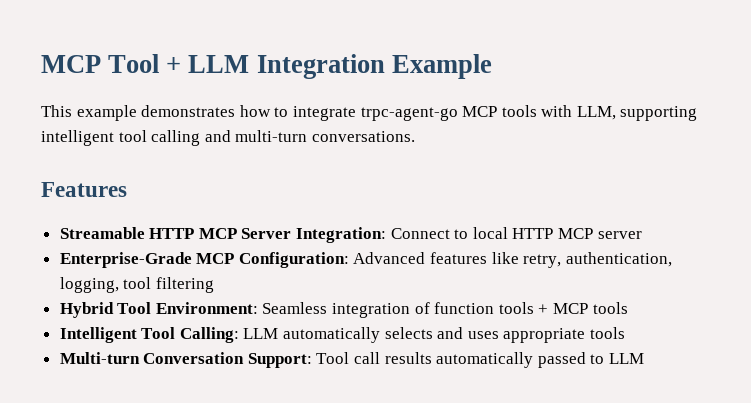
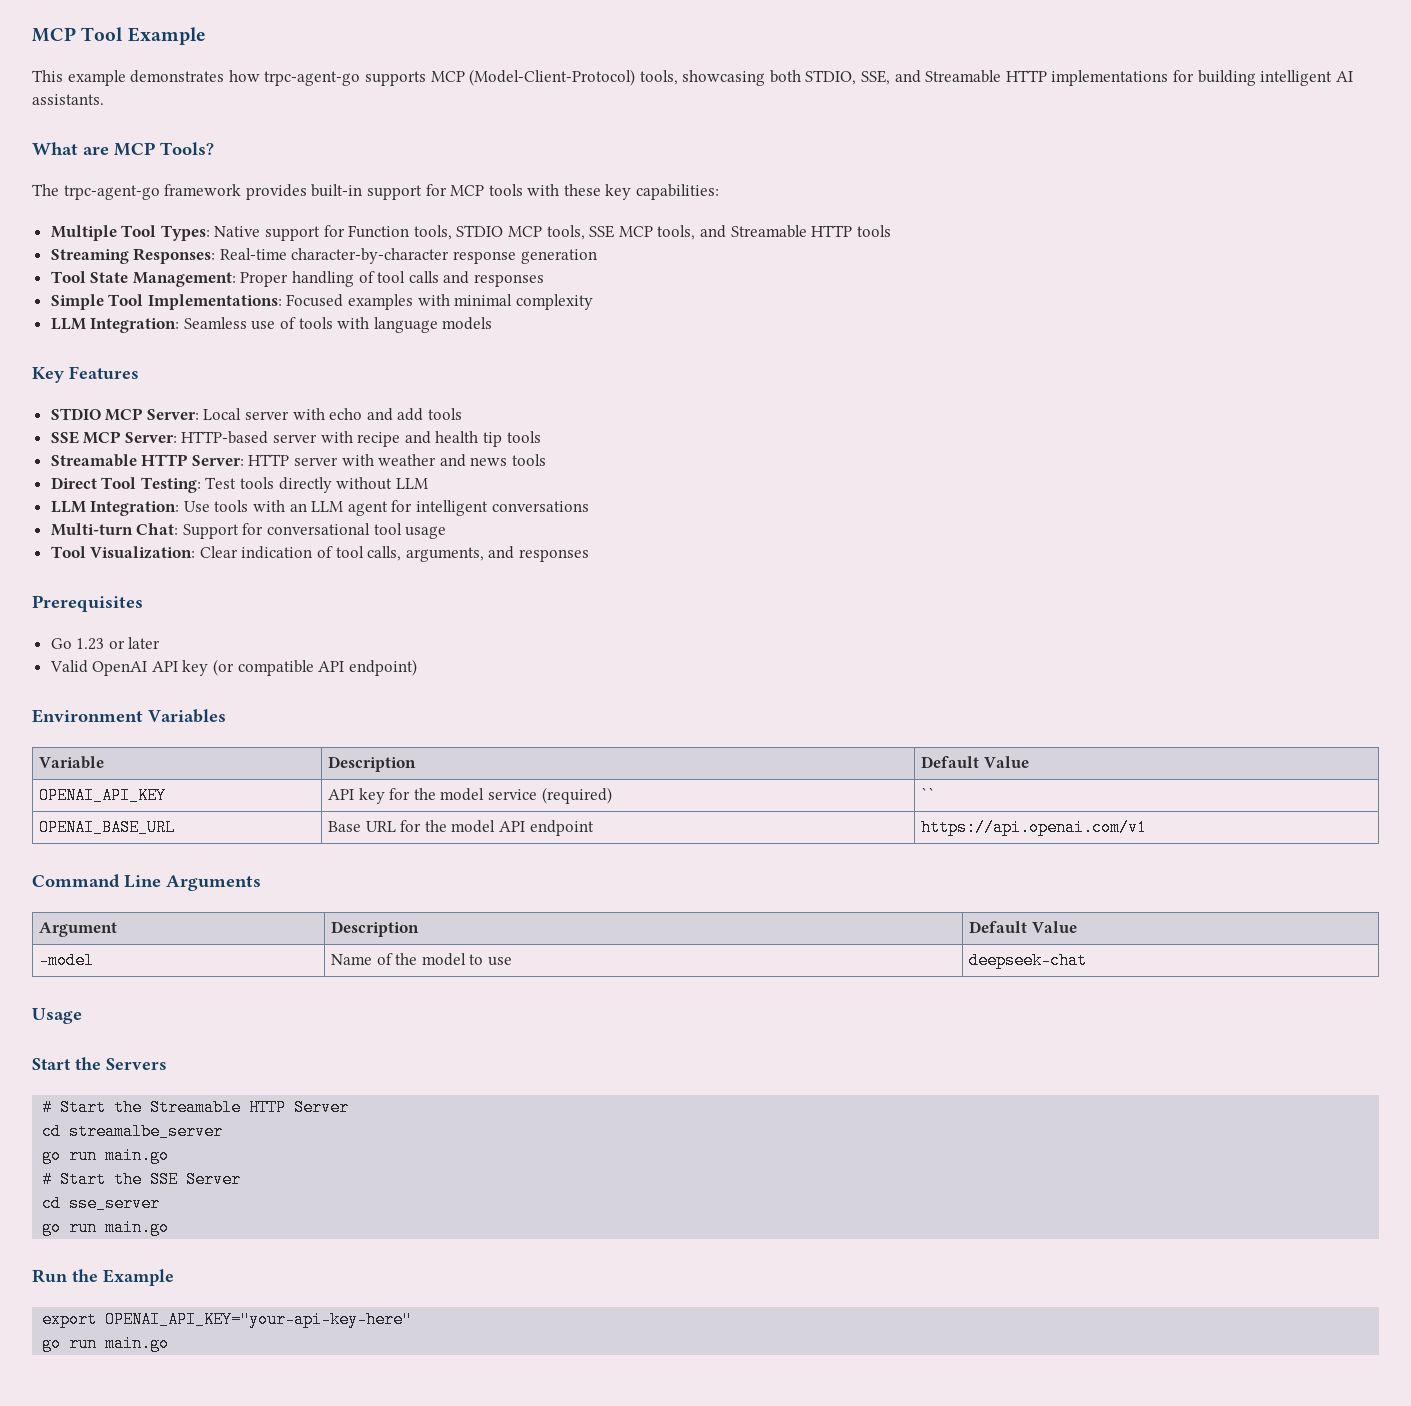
[166,54,385,79] + LLM Integration -> (124, 34) none
[274,105,698,121] [41,130,415,146] [41,182,127,197] [59,227,642,243] [59,252,672,268] [59,277,214,293] [59,302,628,318] [59,327,626,343] [59,352,645,368] to integrate trpc-agent-go MCP tools with LLM, supporting intelligent tool calling and multi-turn conversations. // Features // Streamable HTTP MCP Server Integration: Connect to local HTTP MCP server // Enterprise-Grade MCP Configuration: Advanced features like retry, authentication, logging, tool filtering // Hybrid Tool Environment: Seamless integration of function tools + MCP tools // Intelligent Tool Calling: LLM automatically selects and uses appropriate tools // Multi-turn Conversation Support: Tool call results automatically passed to LLM -> [264,69,1353,86] [32,94,104,105] [32,142,214,156] [32,184,720,200] [50,225,891,241] [50,248,597,264] [50,271,545,287] [50,294,593,310] [50,317,493,333] [32,366,139,383] [50,408,463,421] [50,431,541,447] [50,454,547,467] [50,477,428,493] [50,500,589,516] [50,523,447,539] [50,546,590,562] [32,595,143,612] [50,637,161,650] [49,659,417,676] [32,709,226,723] [39,756,105,769] [328,756,417,772] [921,756,1029,768] [39,787,167,804] [328,787,612,804] [921,787,936,800] [39,819,176,836] [328,820,594,836] [921,819,1148,836] [32,874,261,891] [39,922,118,937] [331,921,420,937] [969,921,1077,933] [39,952,95,969] [331,953,512,966] [969,952,1088,969] [32,1008,82,1024] [32,1057,167,1070] [42,1099,350,1116] [42,1123,224,1140] [42,1147,170,1164] [42,1171,242,1188] [42,1195,161,1212] [42,1219,170,1236] [32,1269,174,1286] [42,1311,413,1328] [42,1335,170,1352] trpc-agent-go supports MCP (Model-Client-Protocol) tools, showcasing both STDIO, SSE, and Streamable HTTP implementations for building intelligent AI assistants. // What are MCP Tools? // The trpc-agent-go framework provides built-in support for MCP tools with these key capabilities: // Multiple Tool Types: Native support for Function tools, STDIO MCP tools, SSE MCP tools, and Streamable HTTP tools // Streaming Responses: Real-time character-by-character response generation // Tool State Management: Proper handling of tool calls and responses // Simple Tool Implementations: Focused examples with minimal complexity // LLM Integration: Seamless use of tools with language models // Key Features // STDIO MCP Server: Local server with echo and add tools // SSE MCP Server: HTTP-based server with recipe and health tip tools // Streamable HTTP Server: HTTP server with weather and news tools // Direct Tool Testing: Test tools directly without LLM // LLM Integration: Use tools with an LLM agent for intelligent conversations // Multi-turn Chat: Support for conversational tool usage // Tool Visualization: Clear indication of tool calls, arguments, and responses // Prerequisites // Go 1.23 or later // Valid OpenAI API key (or compatible API endpoint) // Environment Variables // Variable | Description | Default Value // OPENAI_API_KEY | API key for the model service (required) | `` // OPENAI_BASE_URL | Base URL for the model API endpoint | https://api.openai.com/v1 // Command Line Arguments // Argument | Description | Default Value // -model | Name of the model to use | deepseek-chat // Usage // Start the Servers // # Start the Streamable HTTP Server // cd streamalbe_server // go run main.go // # Start the SSE Server // cd sse_server // go run main.go // Run the Example // export OPENAI_API_KEY="your-api-key-here" // go run main.go

